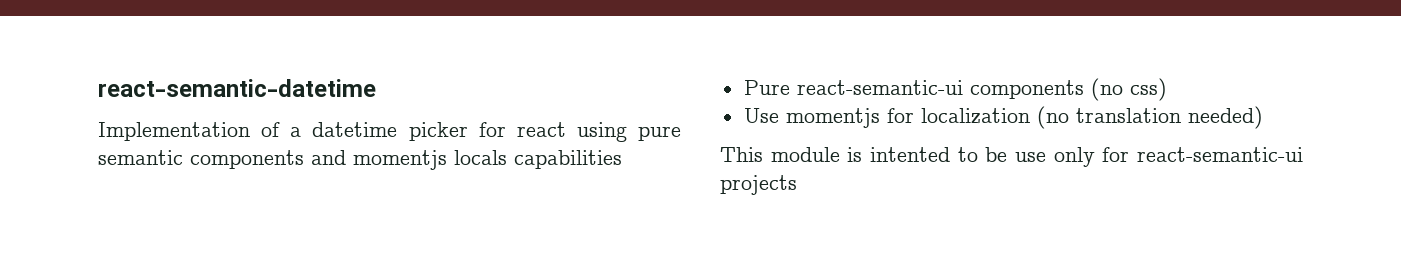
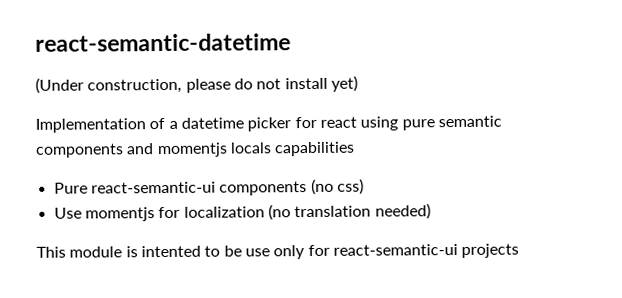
(376, 88) none -> [35,75,358,94] // (Under construction, please do not install yet)

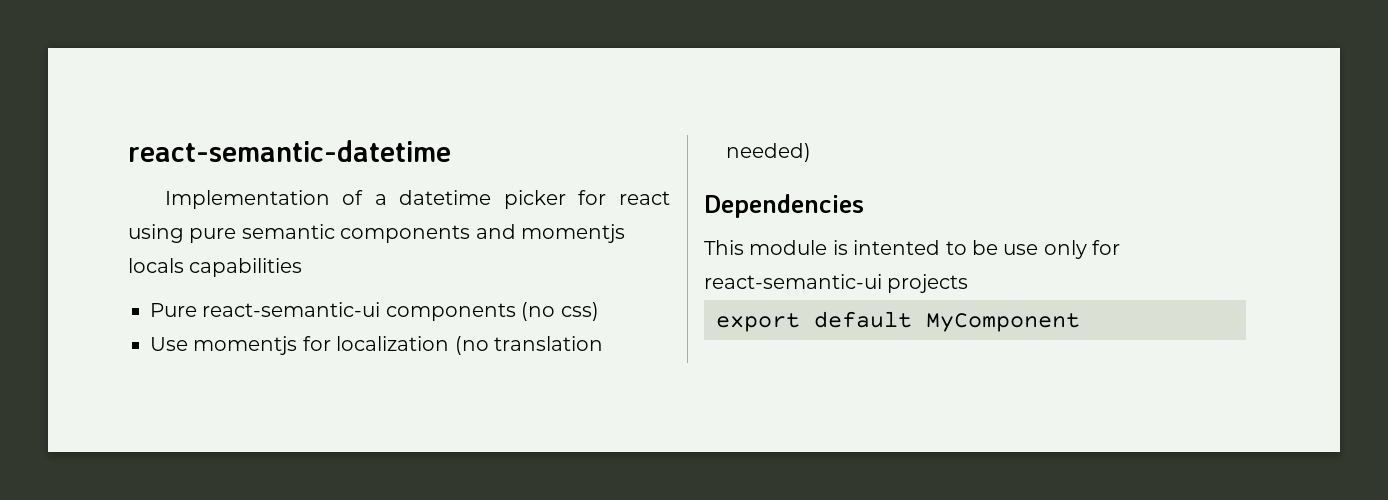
[35,75,358,94] // (Under construction, please do not install yet) -> (451, 151) none
(431, 211) none -> [704,194,864,218] // Dependencies
(520, 250) none -> [716,311,1080,332] // export default MyComponent

